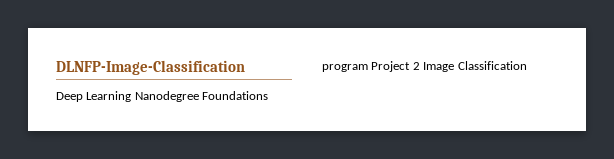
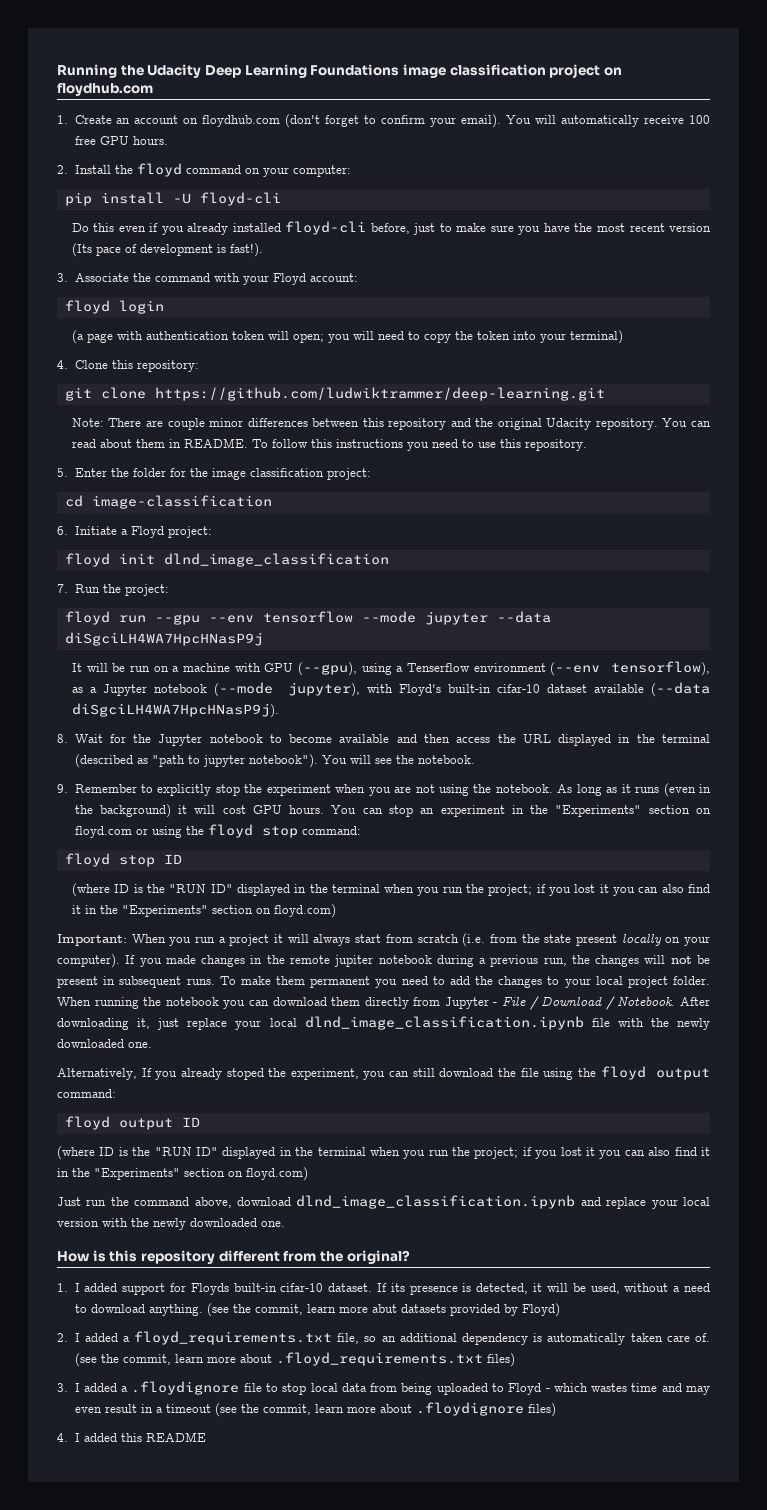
[56,60,245,75] [56,91,269,102] [322,61,527,72] DLNFP-Image-Classification // Deep Learning Nanodegree Foundations program Project 2 Image Classification -> [57,64,622,78] [57,83,153,96] [57,114,710,128] [74,136,168,145] [57,163,351,177] [64,192,281,206] [71,221,711,235] [71,243,263,257] [57,273,358,285] [64,300,164,314] [71,330,623,344] [57,360,199,372] [64,387,605,401] [71,418,712,430] [71,438,587,451] [57,468,371,480] [64,495,272,509] [57,526,212,538] [64,553,389,567] [57,584,169,596] [64,611,551,625] [64,632,263,646] [71,661,710,676] [71,682,710,697] [71,703,279,718] [57,734,710,746] [74,754,475,768] [57,783,711,797] [74,804,711,818] [74,824,361,838] [64,853,182,867] [71,883,710,897] [71,904,336,918] [57,933,711,947] [57,954,711,968] [57,976,710,988] [57,996,710,1010] [57,1016,710,1030] [57,1039,152,1048] [57,1066,711,1080] [57,1089,116,1098] [64,1116,200,1130] [57,1146,710,1160] [57,1167,308,1181] [57,1195,710,1209] [57,1218,285,1230] [57,1250,410,1264] [57,1283,710,1295] [74,1303,560,1317] [57,1331,711,1345] [74,1352,515,1367] [57,1381,710,1395] [74,1402,556,1417] [57,1432,206,1442] Running the Udacity Deep Learning Foundations image classification project on floydhub.com // 1. Create an account on floydhub.com (don't forget to confirm your email). You will automatically receive 100 free GPU hours. // 2. Install the floyd command on your computer: // pip install -U floyd-cli // Do this even if you already installed floyd-cli before, just to make sure you have the most recent version (Its pace of development is fast!). // 3. Associate the command with your Floyd account: // floyd login // (a page with authentication token will open; you will need to copy the token into your terminal) // 4. Clone this repository: // git clone https://github.com/ludwiktrammer/deep-learning.git // Note: There are couple minor differences between this repository and the original Udacity repository. You can read about them in README. To follow this instructions you need to use this repository. // 5. Enter the folder for the image classification project: // cd image-classification // 6. Initiate a Floyd project: // floyd init dlnd_image_classification // 7. Run the project: // floyd run --gpu --env tensorflow --mode jupyter --data diSgciLH4WA7HpcHNasP9j // It will be run on a machine with GPU (--gpu), using a Tenserflow environment (--env tensorflow), as a Jupyter notebook (--mode jupyter), with Floyd's built-in cifar-10 dataset available (--data diSgciLH4WA7HpcHNasP9j). // 8. Wait for the Jupyter notebook to become available and then access the URL displayed in the terminal (described as "path to jupyter notebook"). You will see the notebook. // 9. Remember to explicitly stop the experiment when you are not using the notebook. As long as it runs (even in the background) it will cost GPU hours. You can stop an experiment in the "Experiments" section on floyd.com or using the floyd stop command: // floyd stop ID // (where ID is the "RUN ID" displayed in the terminal when you run the project; if you lost it you can also find it in the "Experiments" section on floyd.com) // Important: When you run a project it will always start from scratch (i.e. from the state present locally on your computer). If you made changes in the remote jupiter notebook during a previous run, the changes will not be present in subsequent runs. To make them permanent you need to add the changes to your local project folder. When running the notebook you can download them directly from Jupyter - File / Download / Notebook. After downloading it, just replace your local dlnd_image_classification.ipynb file with the newly downloaded one. // Alternatively, If you already stoped the experiment, you can still download the file using the floyd output command: // floyd output ID // (where ID is the "RUN ID" displayed in the terminal when you run the project; if you lost it you can also find it in the "Experiments" section on floyd.com) // Just run the command above, download dlnd_image_classification.ipynb and replace your local version with the newly downloaded one. // How is this repository different from the original? // 1. I added support for Floyds built-in cifar-10 dataset. If its presence is detected, it will be used, without a need to download anything. (see the commit, learn more abut datasets provided by Floyd) // 2. I added a floyd_requirements.txt file, so an additional dependency is automatically taken care of. (see the commit, learn more about .floyd_requirements.txt files) // 3. I added a .floydignore file to stop local data from being uploaded to Floyd - which wastes time and may even result in a timeout (see the commit, learn more about .floydignore files) // 4. I added this README

